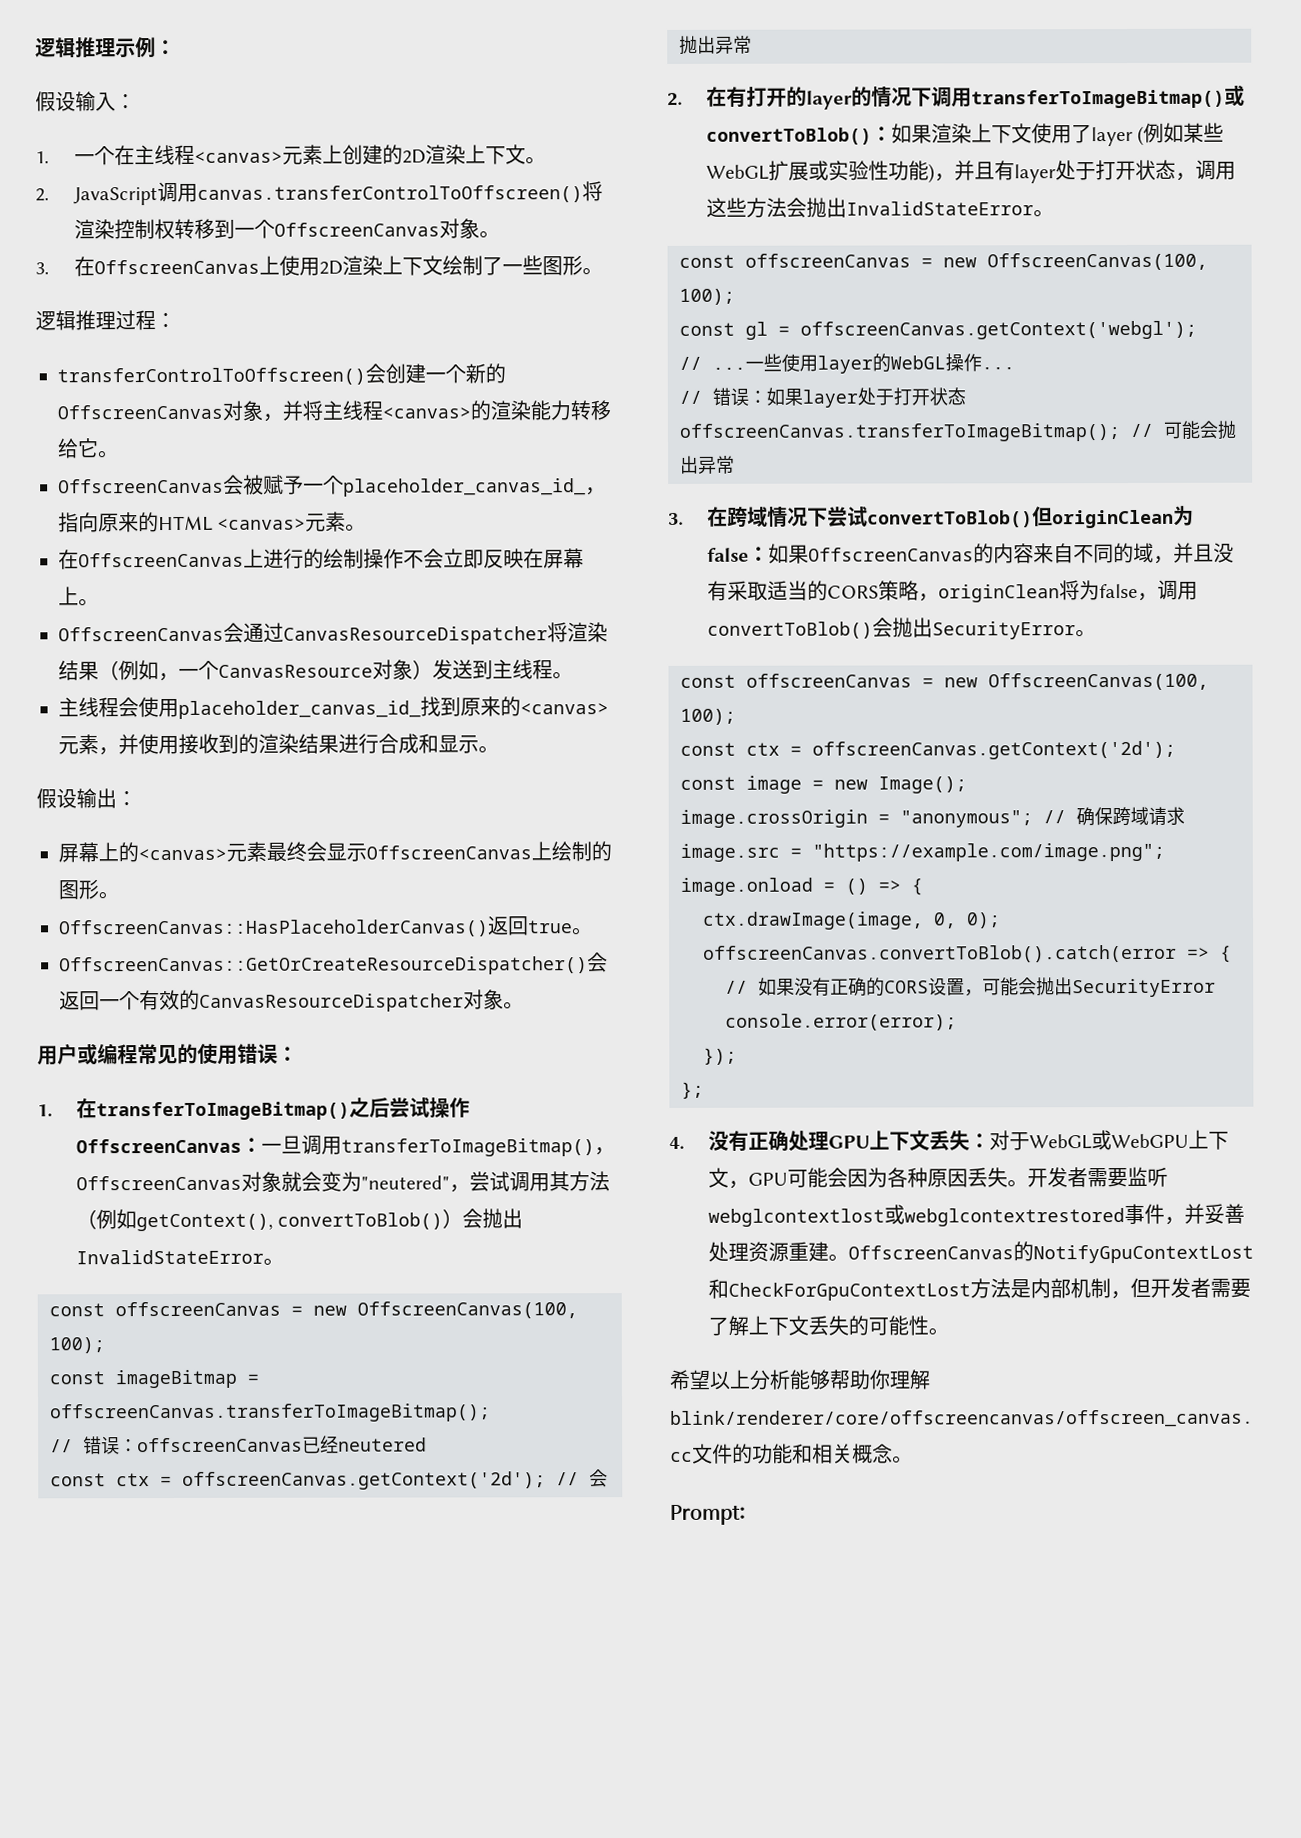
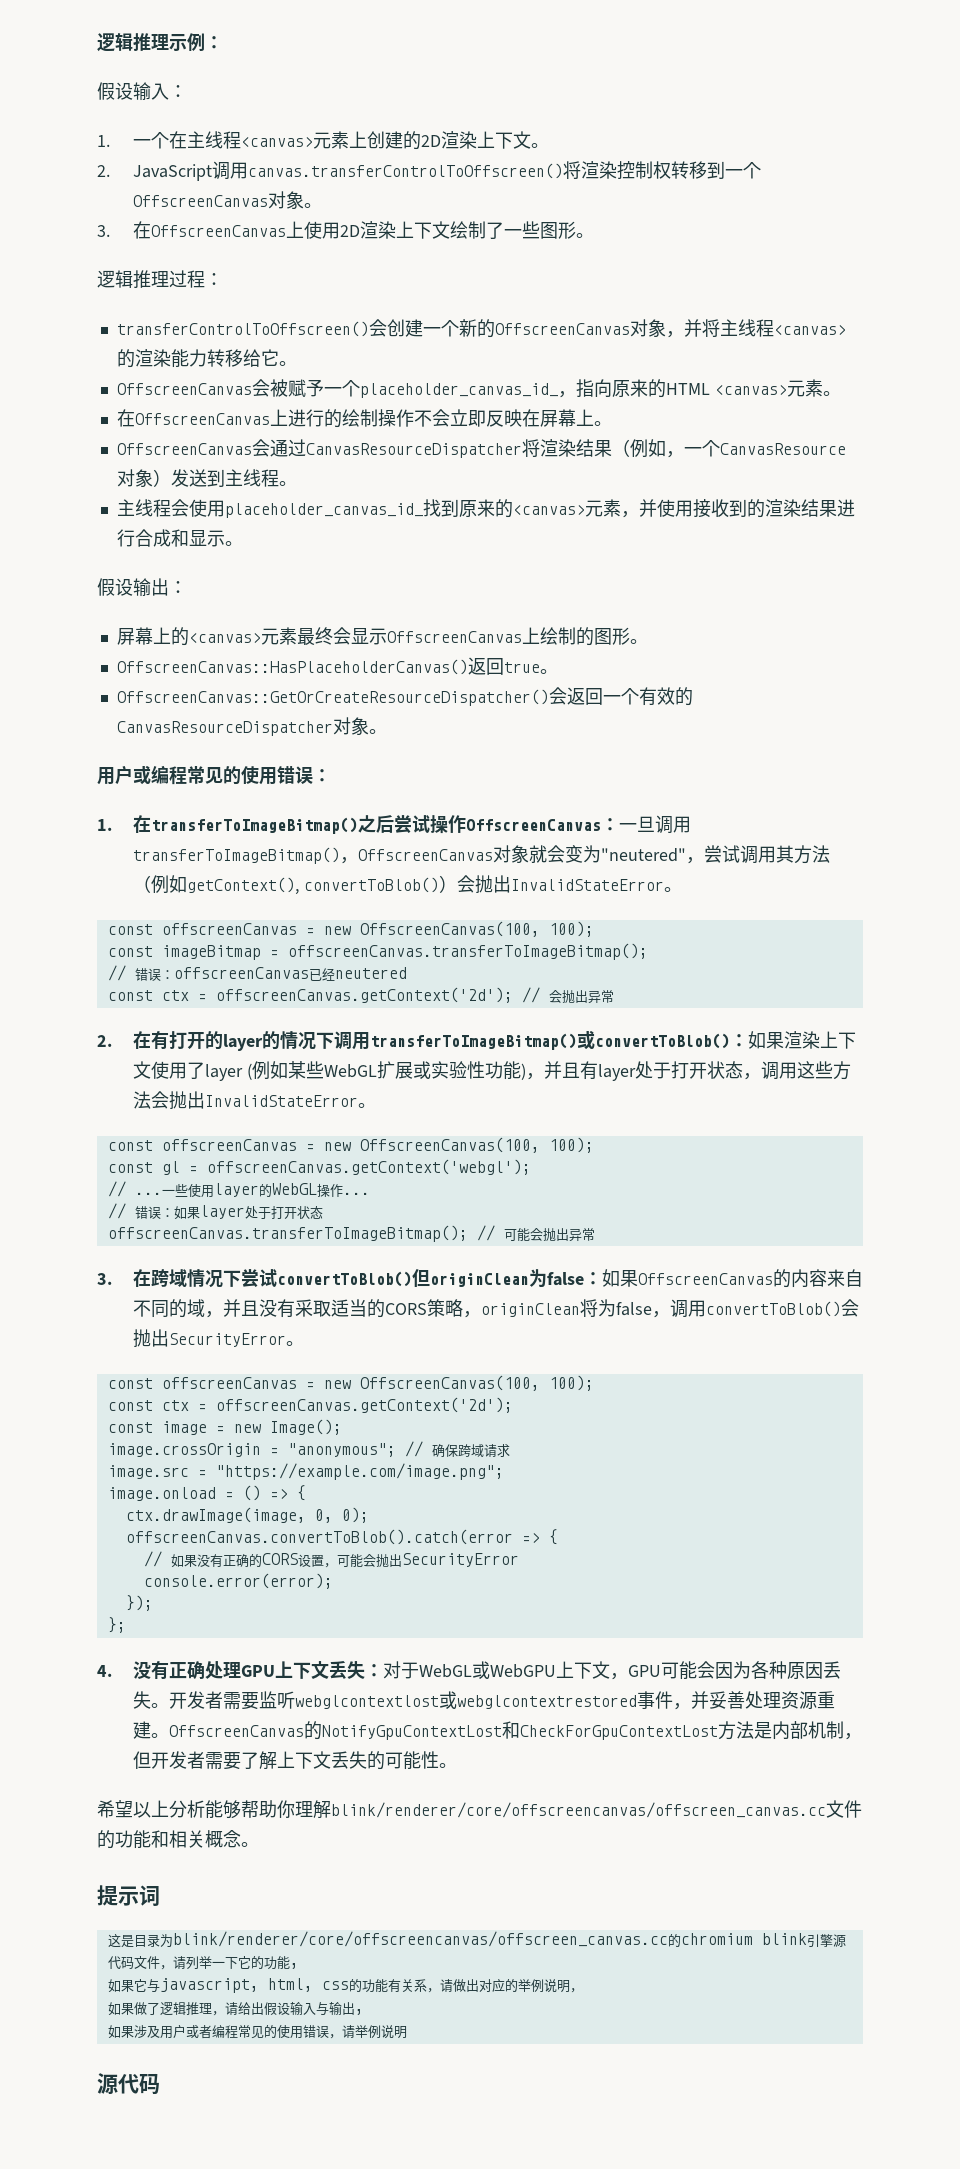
[670,1504,746,1525] Prompt: -> [97,1885,160,1906] [107,1931,846,1948] [107,1955,299,1970] [107,1978,583,1993] [107,2001,364,2016] [107,2024,407,2039] [97,2073,160,2095] 提示词 // 这是目录为blink/renderer/core/offscreencanvas/offscreen_canvas.cc的chromium blink引擎源代码文件，请列举一下它的功能, // 如果它与javascript, html, css的功能有关系，请做出对应的举例说明， // 如果做了逻辑推理，请给出假设输入与输出, // 如果涉及用户或者编程常见的使用错误，请举例说明 // 源代码

